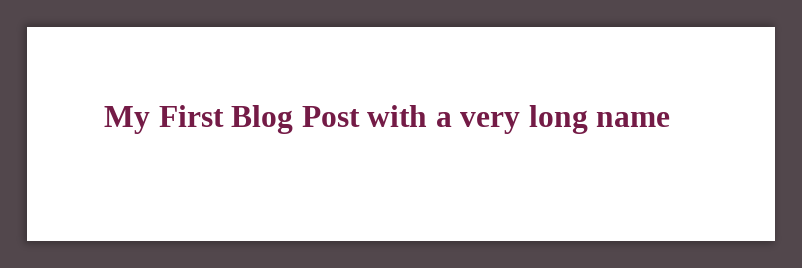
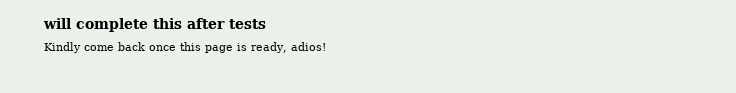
[104,105,671,134] My First Blog Post with a very long name -> [43,18,266,32] [44,42,326,53] will complete this after tests // Kindly come back once this page is ready, adios!

